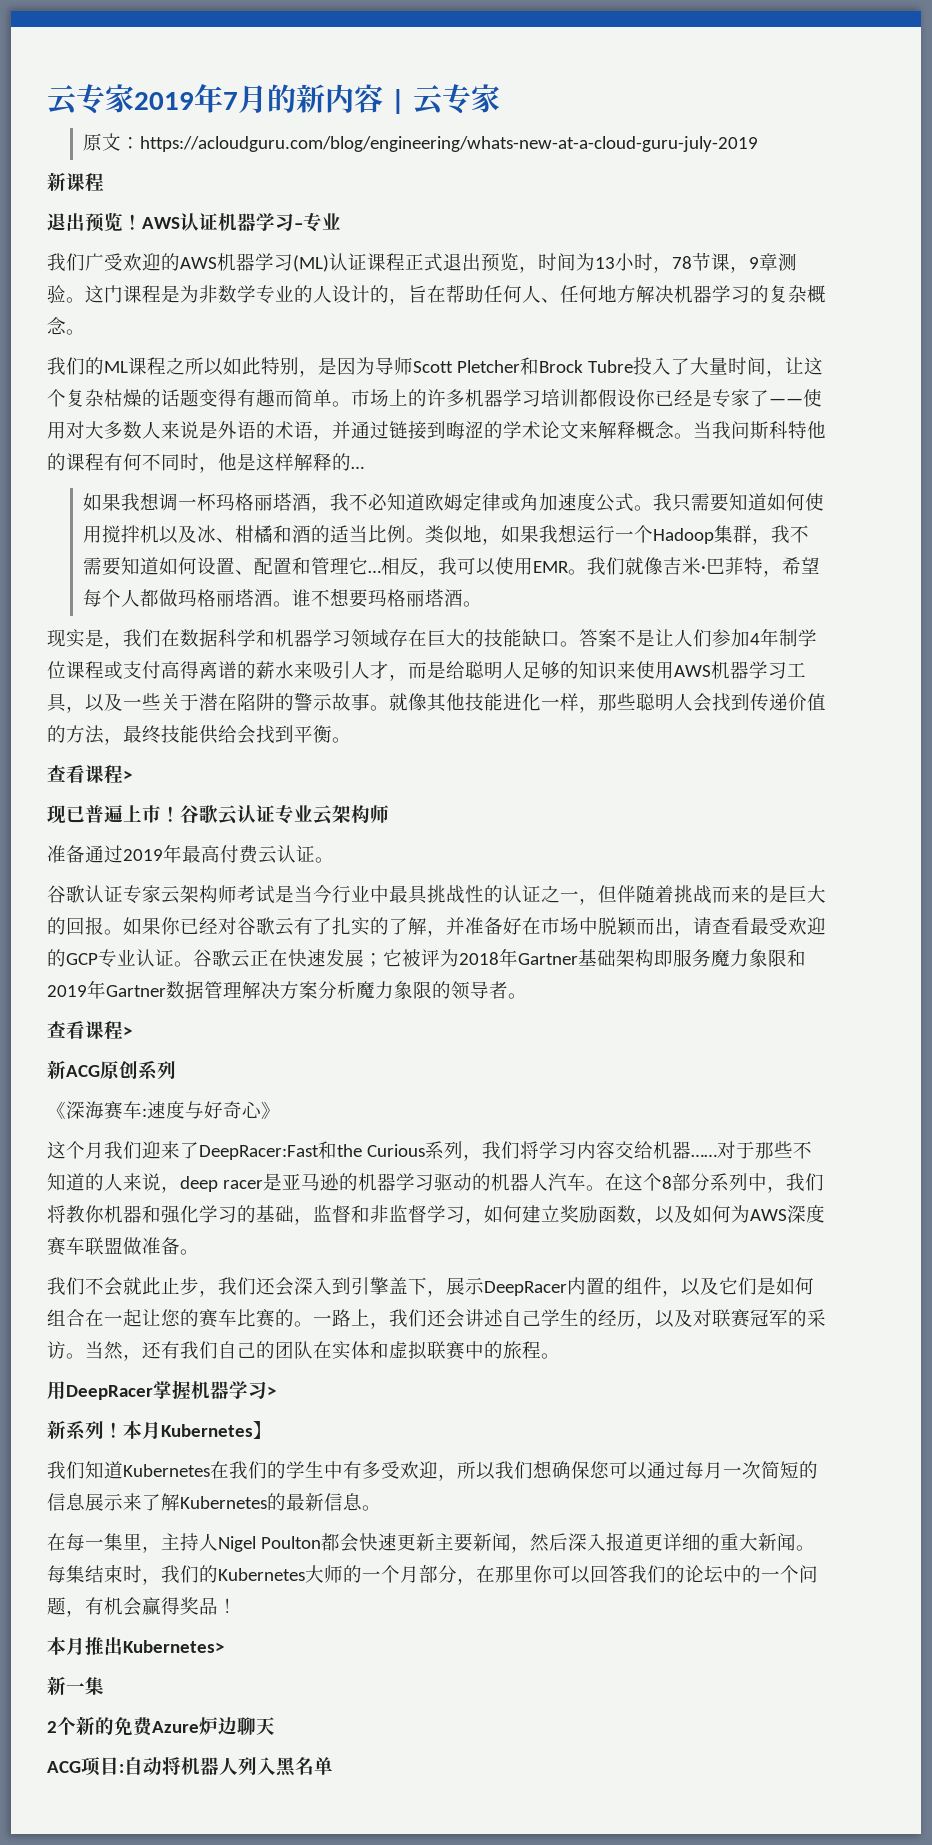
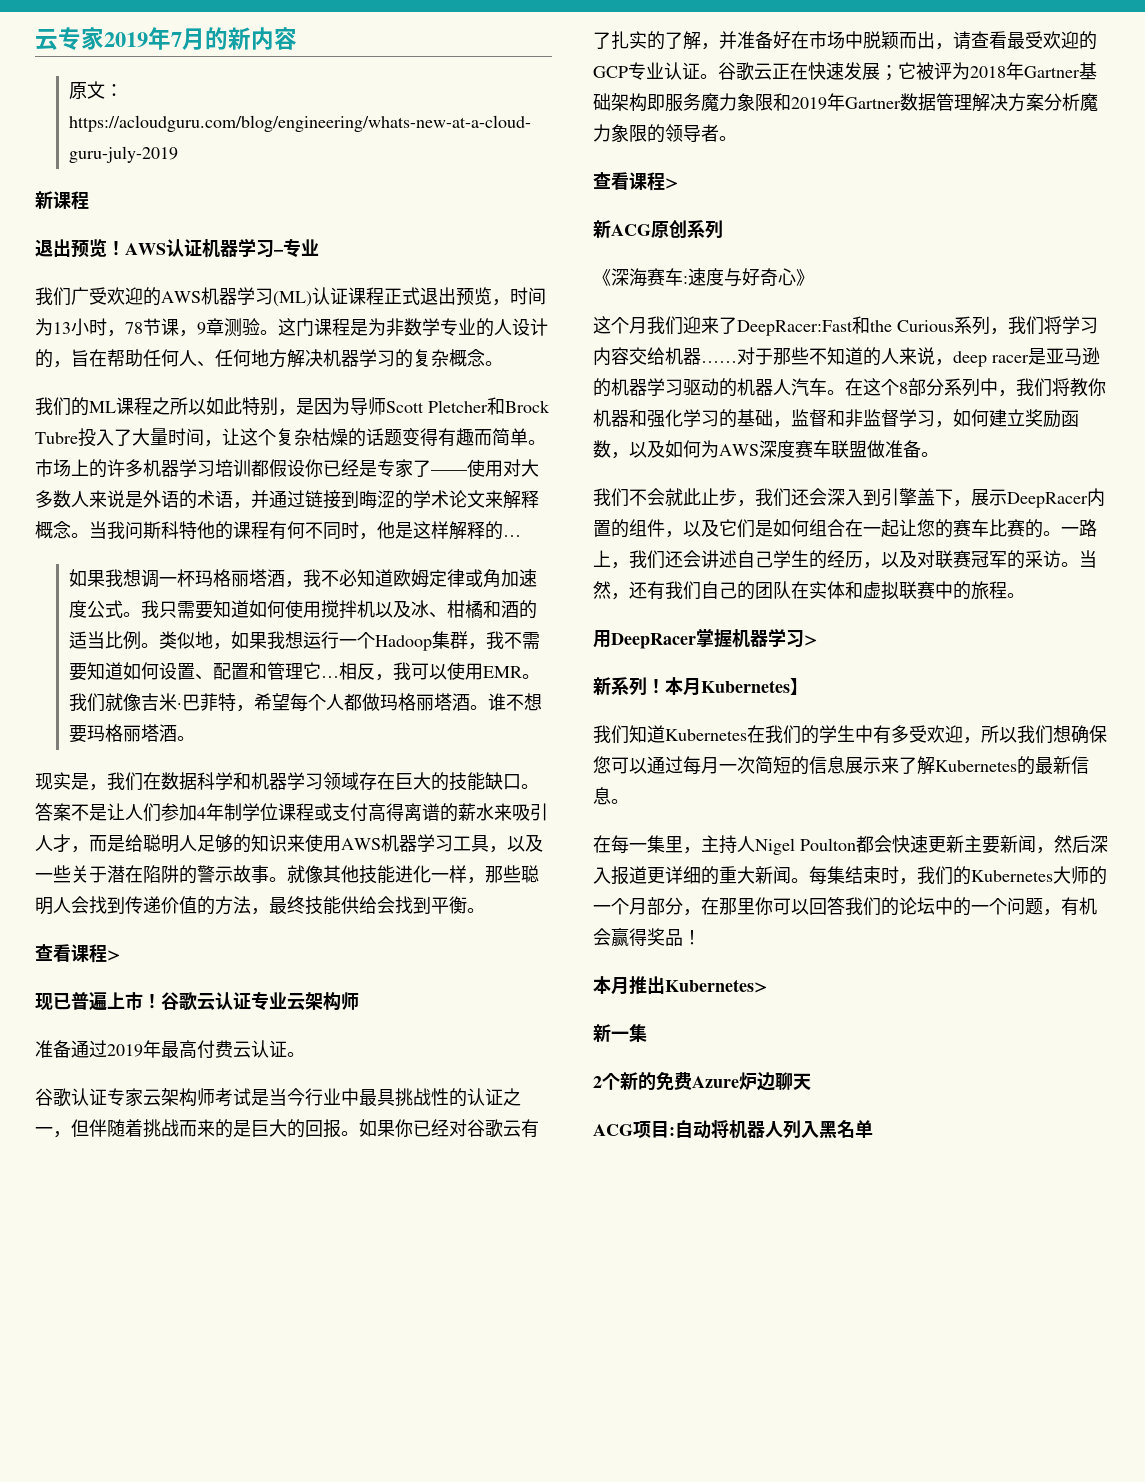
[390,84,500,116] | 云专家 -> (297, 38) none

